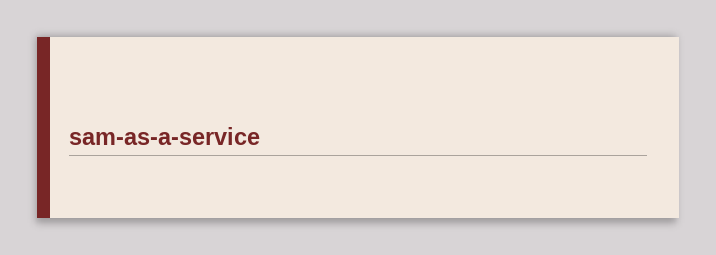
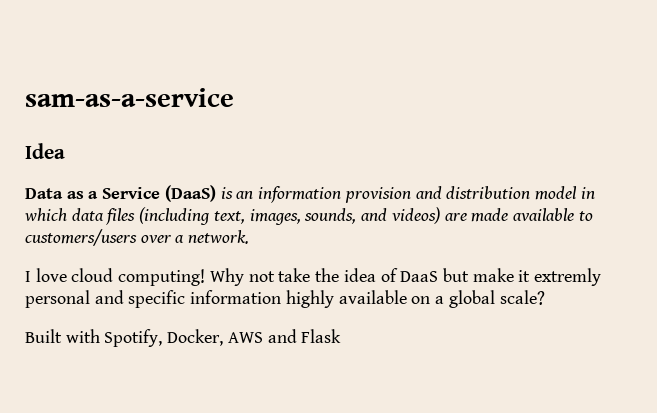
(260, 136) none -> [25,143,65,159] [25,185,595,203] [24,207,593,225] [25,229,250,246] [25,268,602,286] [25,290,545,308] [25,329,342,347] // Idea // Data as a Service (DaaS) is an information provision and distribution model in which data files (including text, images, sounds, and videos) are made available to customers/users over a network. // I love cloud computing! Why not take the idea of DaaS but make it extremly personal and specific information highly available on a global scale? // Built with Spotify, Docker, AWS and Flask

